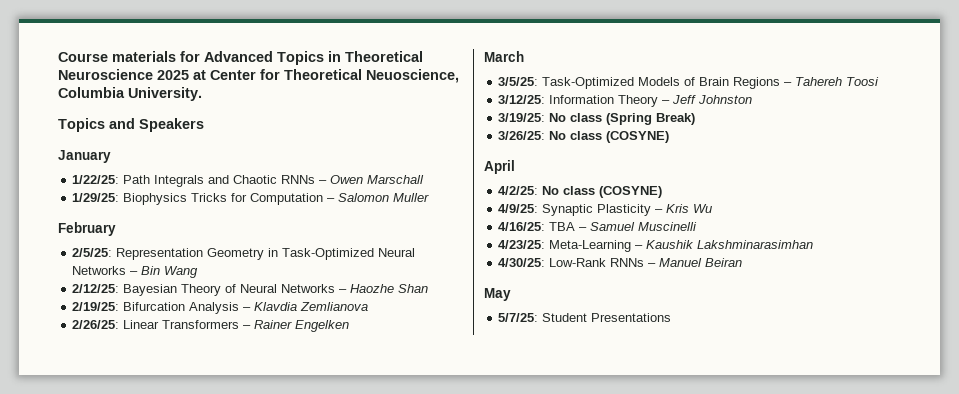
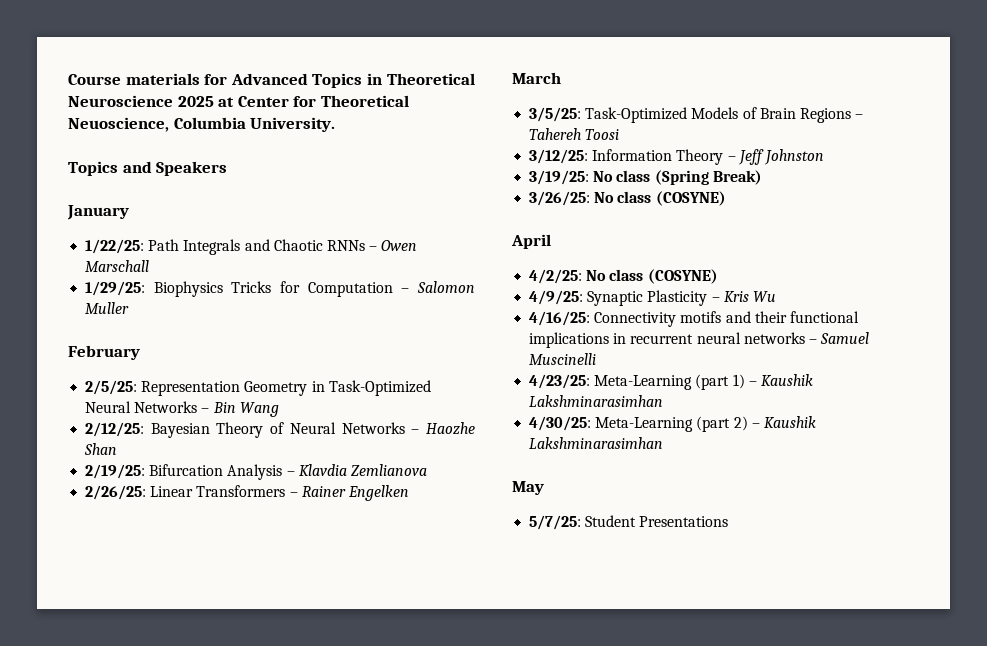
[549,222,576,231] TBA -> [594,311,859,327] [529,332,805,348] Connectivity motifs and their functional implications in recurrent neural networks
(632, 246) none -> [695,374,745,390] (part 1)
[549,258,743,267] Low-Rank RNNs – Manuel Beiran -> [595,416,816,432] [529,437,664,449] Meta-Learning (part 2) – Kaushik Lakshminarasimhan

